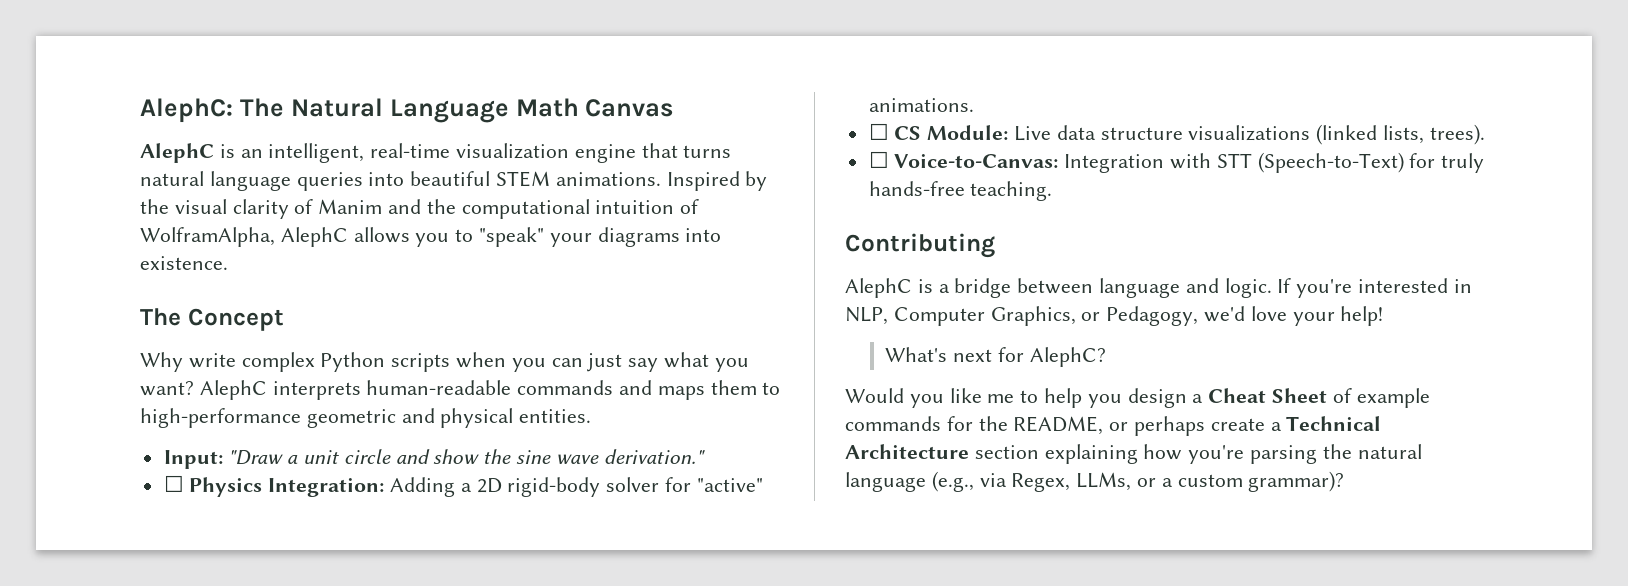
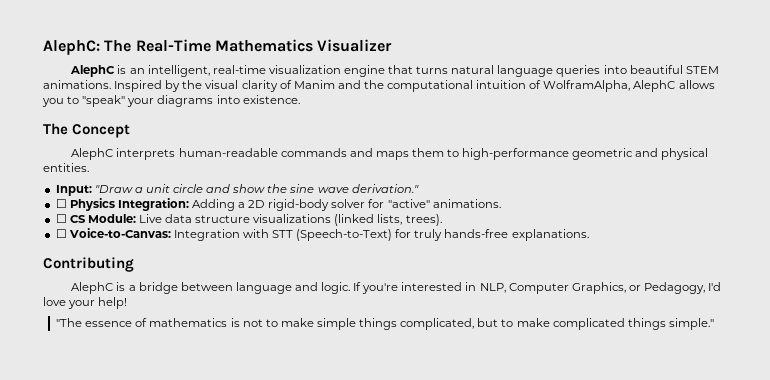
[290,98,674,123] Natural Language Math Canvas -> [135,39,393,52] Real-Time Mathematics Visualizer
[140,352,749,372] [140,381,194,396] Why write complex Python scripts when you can just say what you want? -> (131, 131) none
[970,181,1053,201] teaching. -> [511,229,589,241] explanations.
[1204,306,1246,322] we'd -> [708,282,722,291] I'd
[885,347,1106,367] [845,388,1430,408] [845,416,1382,436] [845,444,1422,464] [845,471,1345,492] What's next for AlephC? // Would you like me to help you design a Cheat Sheet of example commands for the README, or perhaps create a Technical Architecture section explaining how you're parsing the natural language (e.g., via Regex, LLMs, or a custom grammar)? -> [56,318,714,330] "The essence of mathematics is not to make simple things complicated, but to make complicated things simple."

